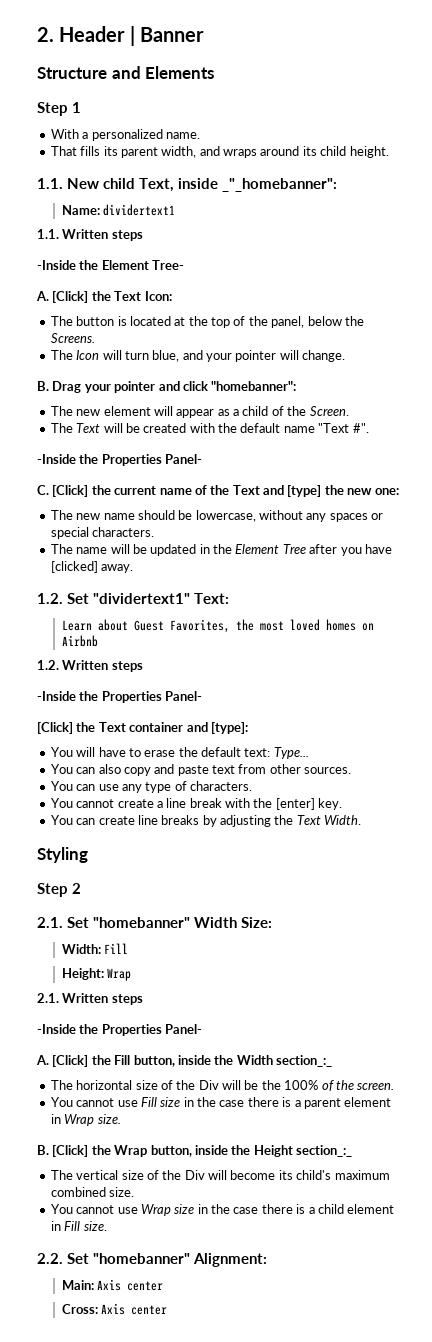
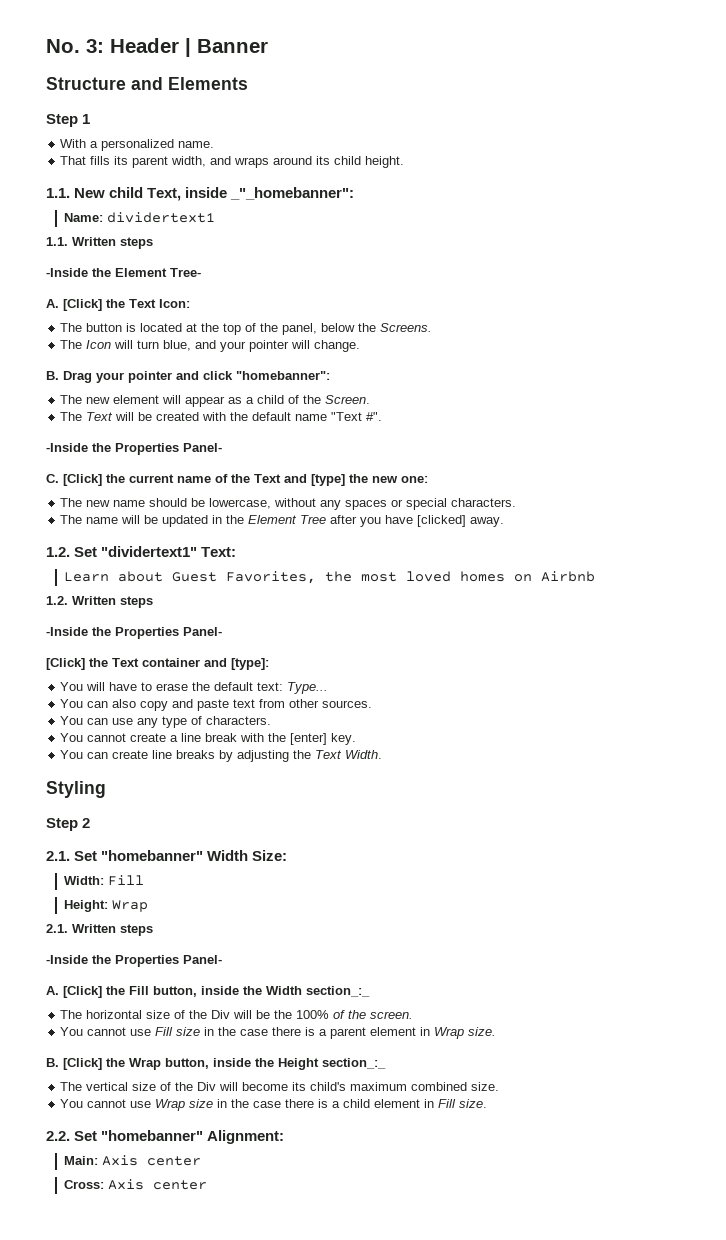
[37,27,54,42] 2. -> [46,39,104,53] No. 3:

